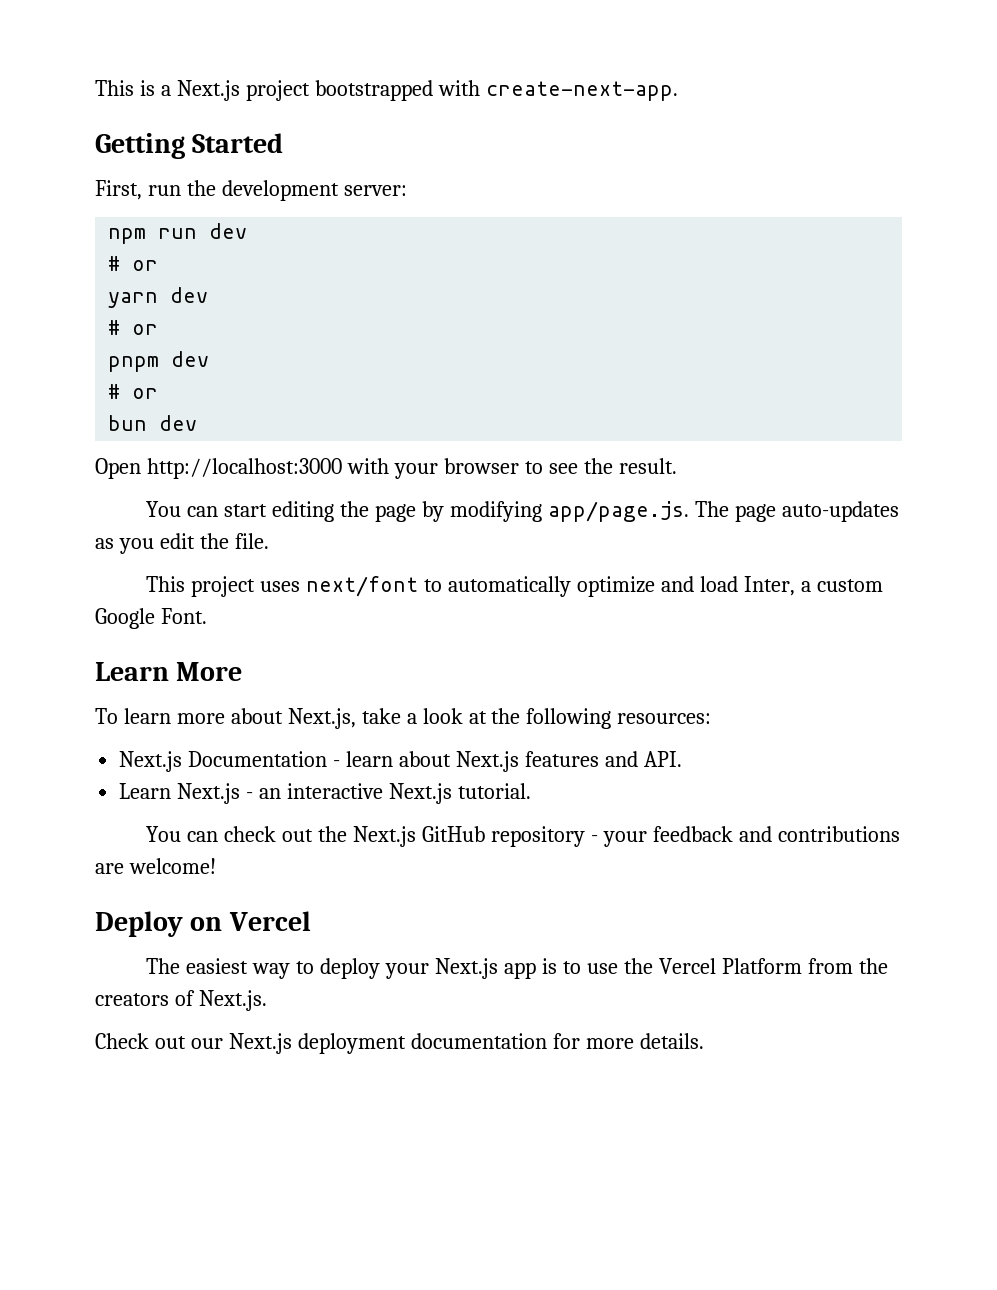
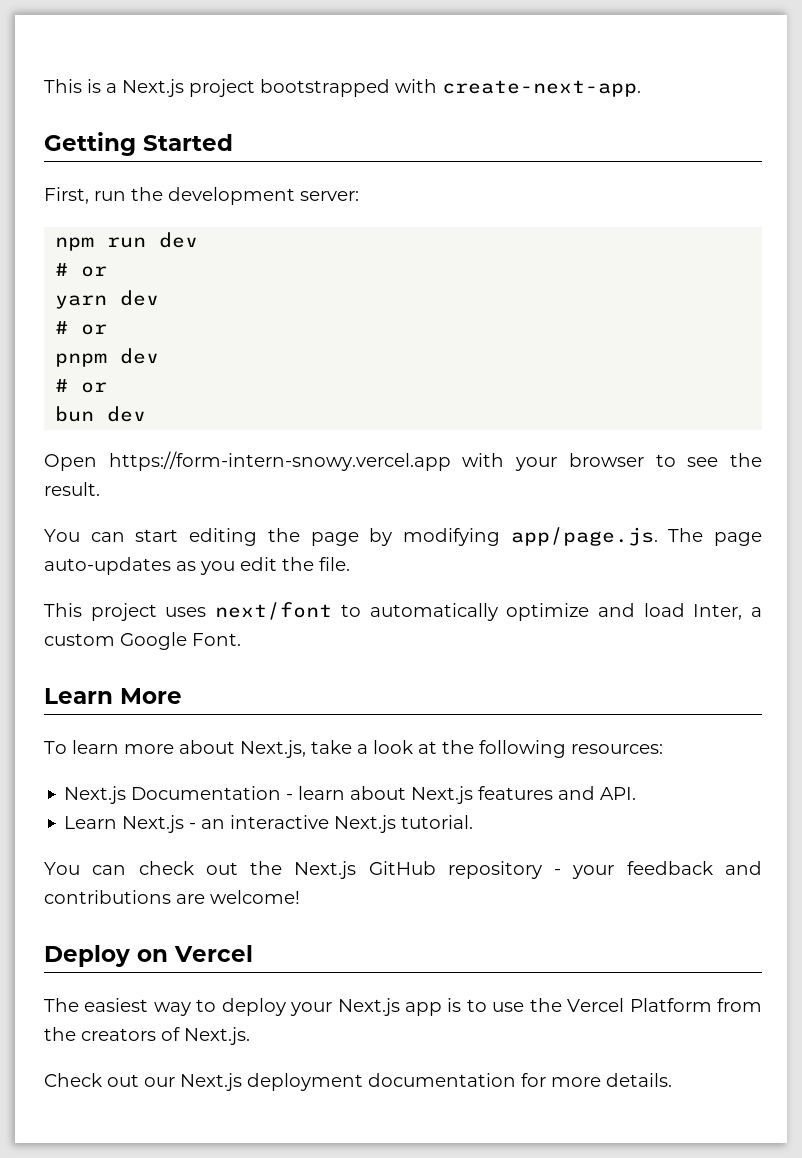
[146,458,342,479] http://localhost:3000 -> [108,451,451,471] https://form-intern-snowy.vercel.app

